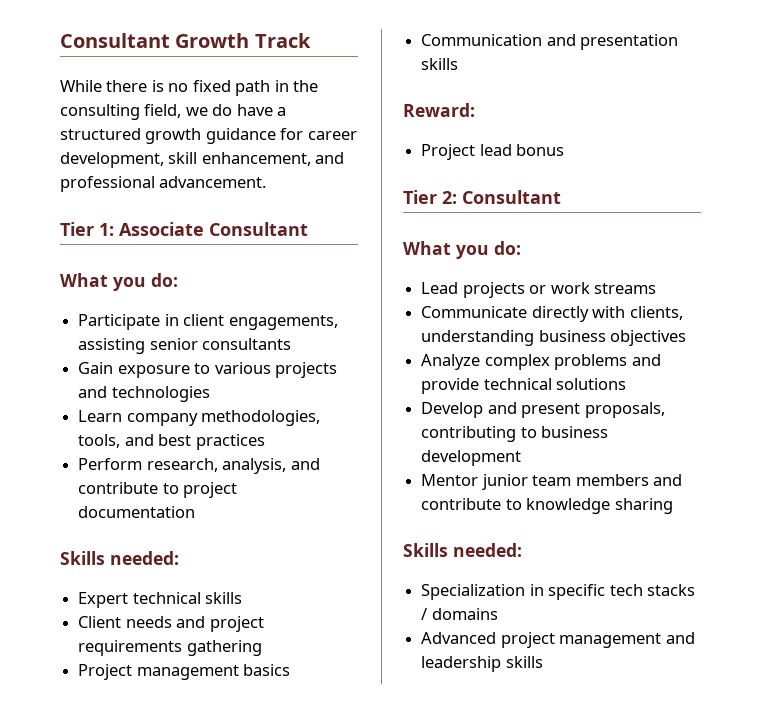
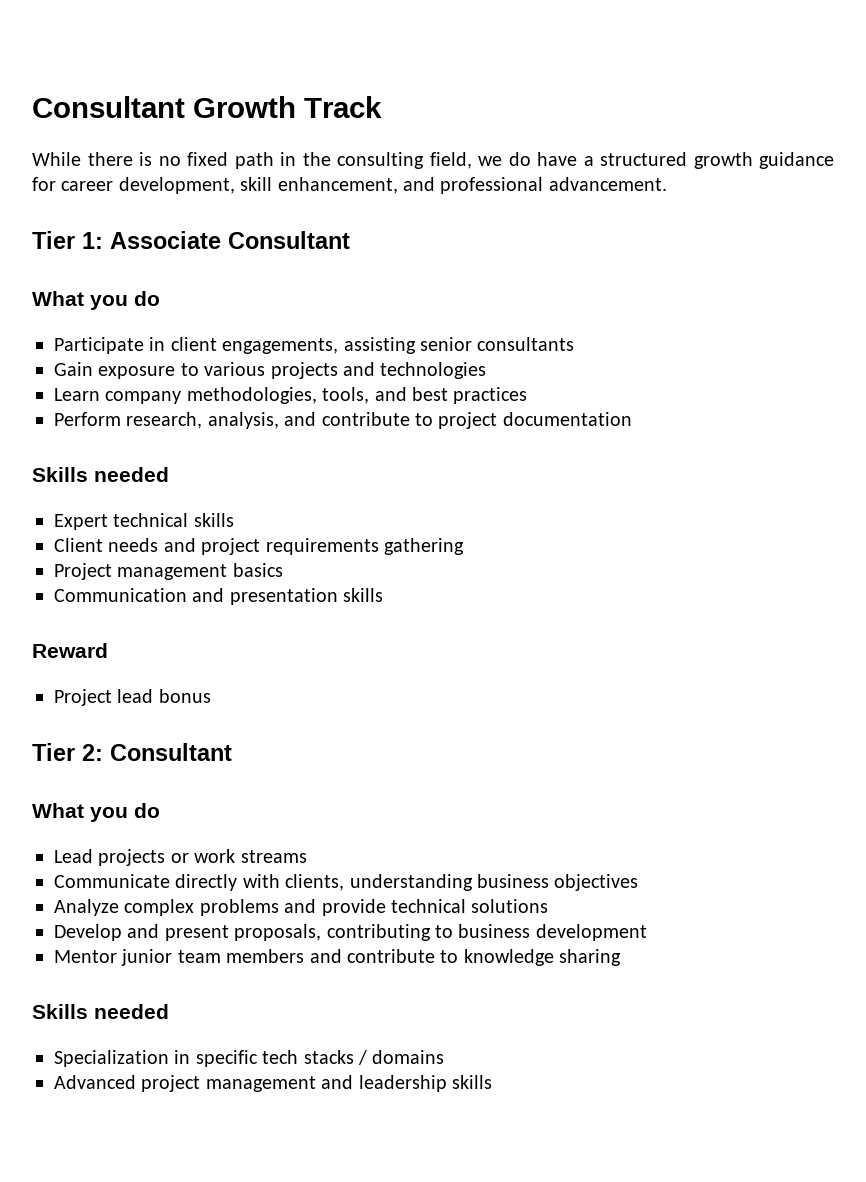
[151,273,178,287] do: -> [134,291,160,306] do
[110,551,179,565] needed: -> [94,467,169,482] needed
[403,103,475,117] Reward: -> [32,643,108,658] Reward
[494,241,521,255] do: -> [134,803,160,818] do
[453,543,522,557] needed: -> [94,1004,169,1019] needed

